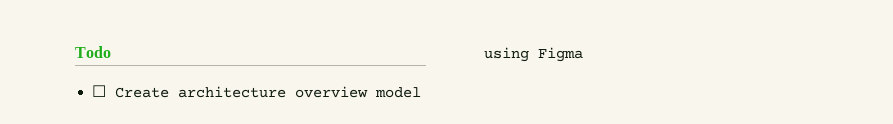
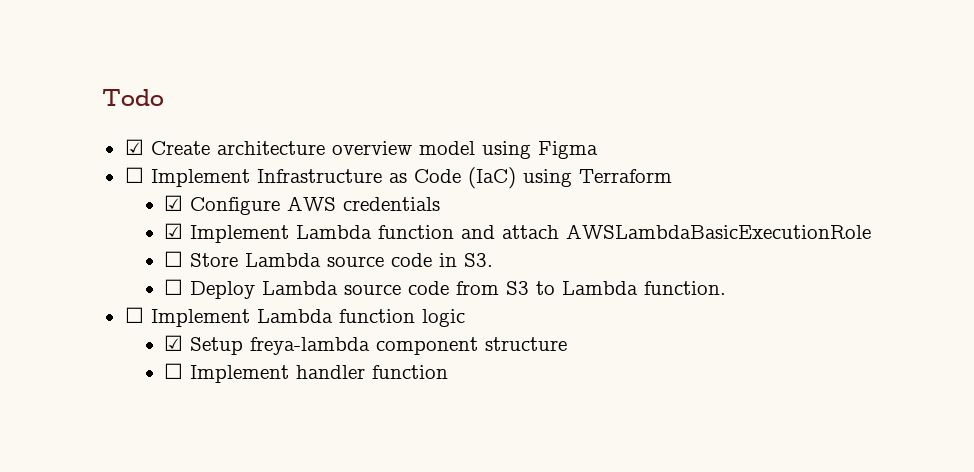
[92,85,107,97] ☐ -> [124,139,144,155] ☑
(584, 54) none -> [124,167,672,189] [163,195,440,215] [163,223,871,243] [163,251,493,267] [163,279,726,299] [124,307,465,327] [163,335,567,355] [163,363,448,383] // ☐ Implement Infrastructure as Code (IaC) using Terraform // ☑ Configure AWS credentials // ☑ Implement Lambda function and attach AWSLambdaBasicExecutionRole // ☐ Store Lambda source code in S3. // ☐ Deploy Lambda source code from S3 to Lambda function. // ☐ Implement Lambda function logic // ☑ Setup freya-lambda component structure // ☐ Implement handler function

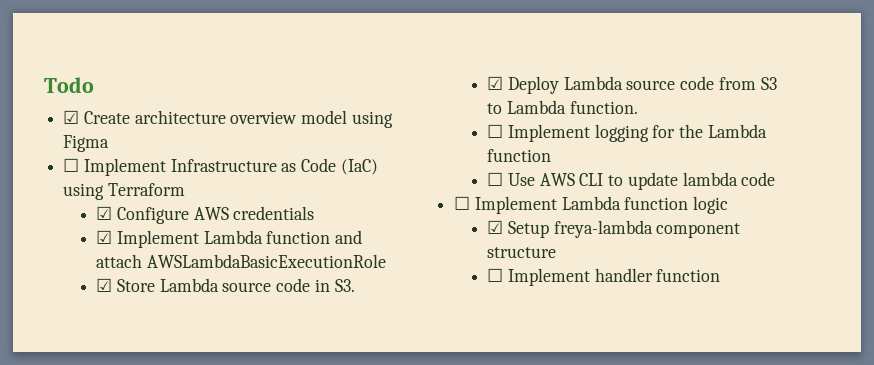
[163,251,183,267] ☐ -> [96,278,113,292] ☑
[163,279,183,295] ☐ -> [487,76,504,90] ☑
(726, 288) none -> [487,124,767,142] [487,149,552,162] [487,172,776,190] // ☐ Implement logging for the Lambda function // ☐ Use AWS CLI to update lambda code

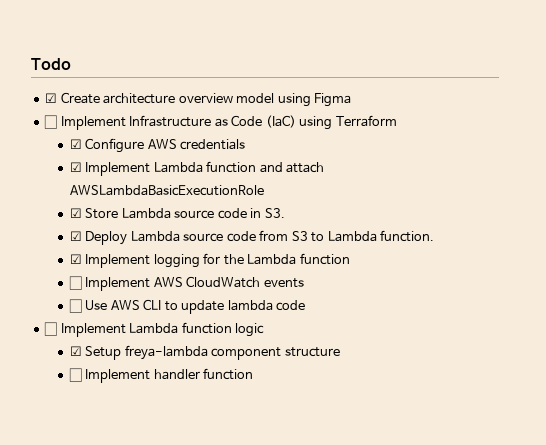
[487,124,504,138] ☐ -> [69,254,82,264] ☑
(552, 155) none -> [68,276,304,291] // ☐ Implement AWS CloudWatch events

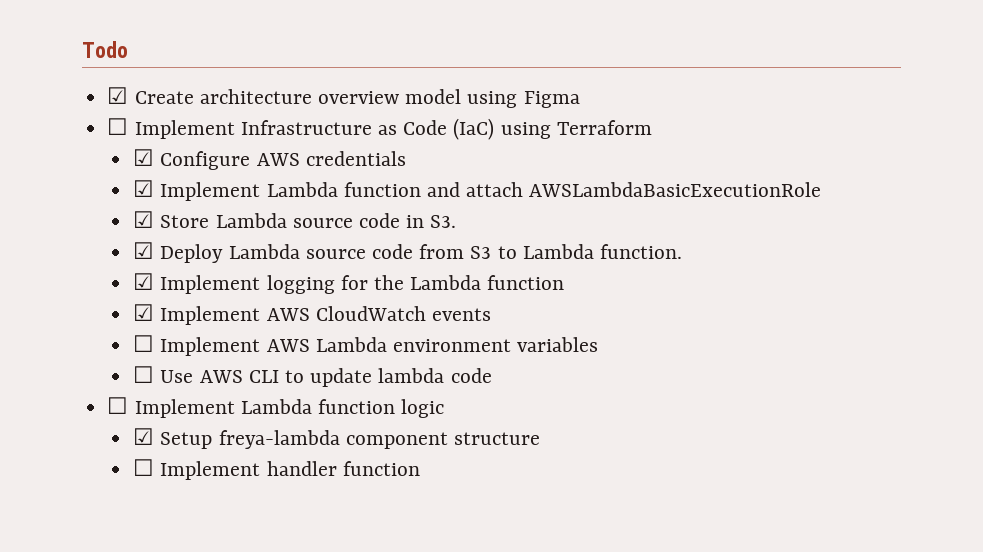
[68,276,82,290] ☐ -> [133,304,155,321] ☑
(304, 283) none -> [133,335,599,356] // ☐ Implement AWS Lambda environment variables

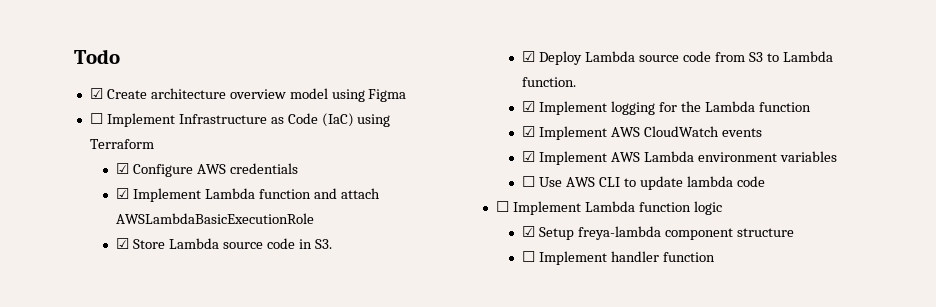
[133,335,155,352] ☐ -> [522,151,536,162] ☑

